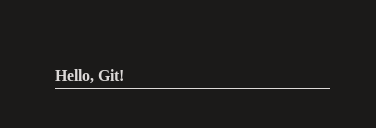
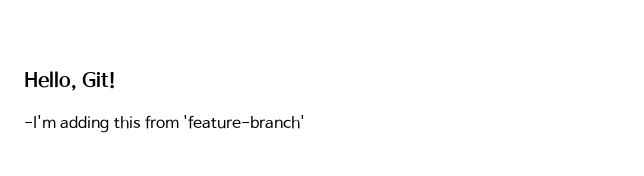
(125, 75) none -> [24,115,306,133] // -I'm adding this from 'feature-branch'

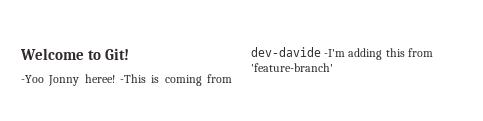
[24,71,77,91] Hello, -> [20,48,102,60] Welcome to
(118, 80) none -> [21,74,233,86] [251,47,321,57] -Yoo Jonny heree! -This is coming from dev-davide

